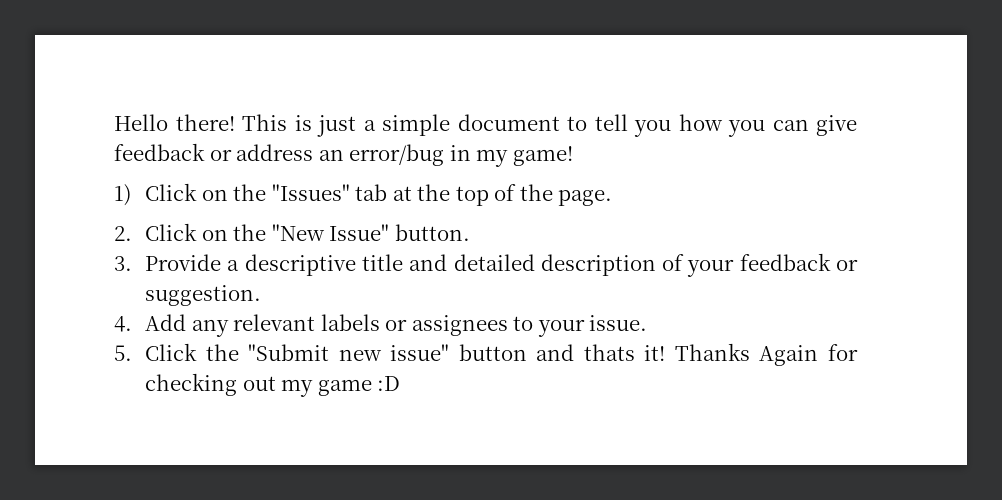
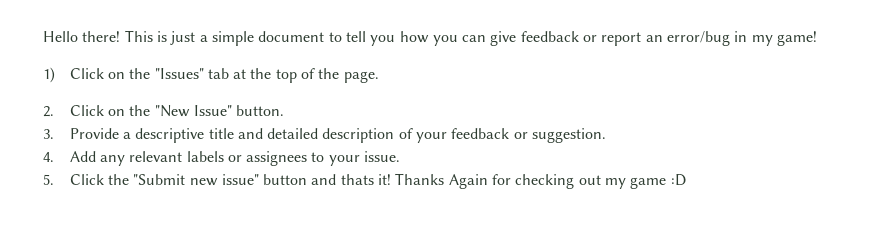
[236,144,314,161] address -> [601,32,642,46] report

